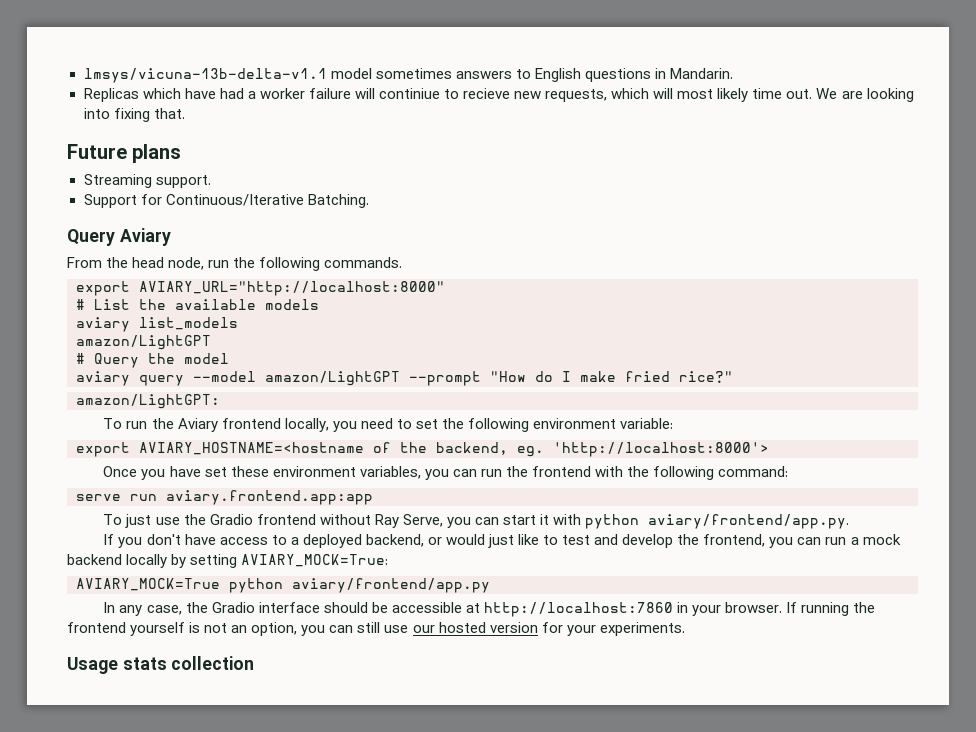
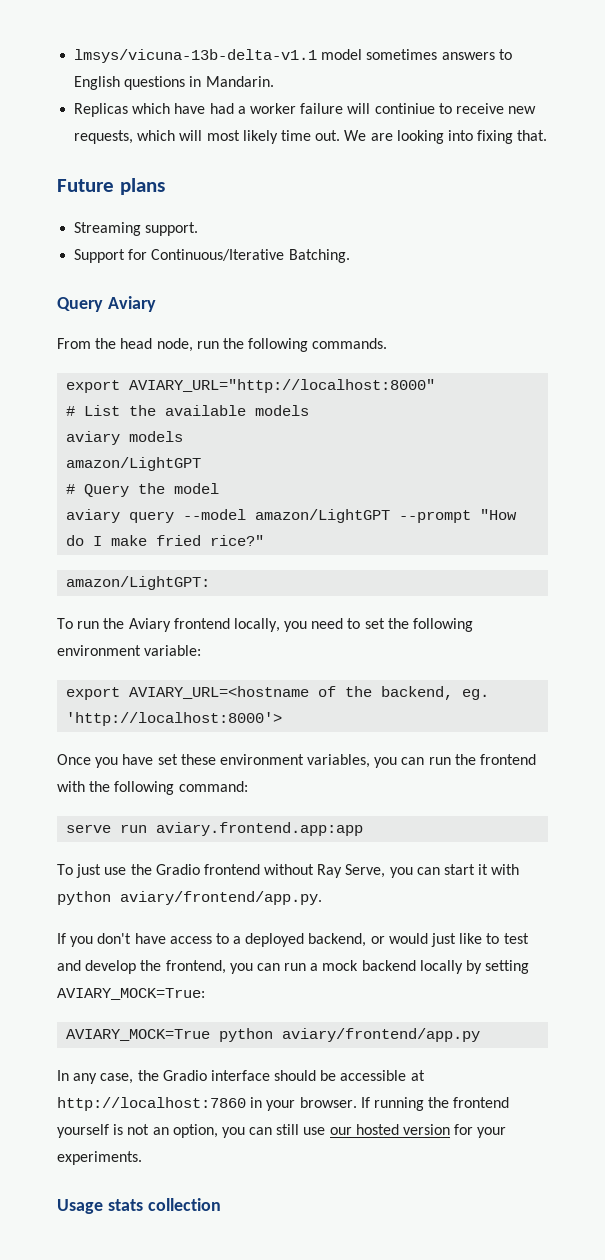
[463,88,511,99] recieve -> [455,103,504,114] receive
[139,317,238,330] list_models -> [129,431,184,442] models
[139,442,364,455] AVIARY_HOSTNAME=<hostname -> [129,686,310,699] AVIARY_URL=<hostname

